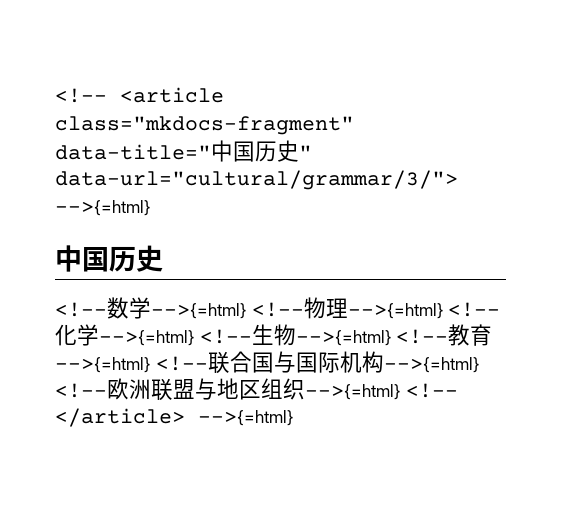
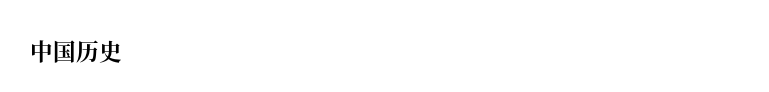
[55,87,224,103] [55,116,354,135] [55,140,312,162] [55,170,458,190] [55,200,151,216] [55,245,163,272] [55,297,501,319] [55,324,493,346] [55,351,480,374] [55,378,458,401] [55,408,294,427] <!-- <article class="mkdocs-fragment" data-title="中国历史" data-url="cultural/grammar/3/"> -->{=html} // 中国历史 // <!--数学-->{=html} <!--物理-->{=html} <!--化学-->{=html} <!--生物-->{=html} <!--教育-->{=html} <!--联合国与国际机构-->{=html} <!--欧洲联盟与地区组织-->{=html} <!-- </article> -->{=html} -> [30,40,122,63] 中国历史

